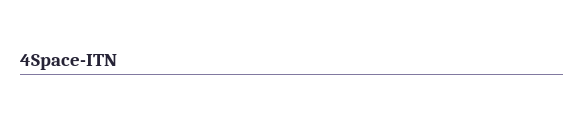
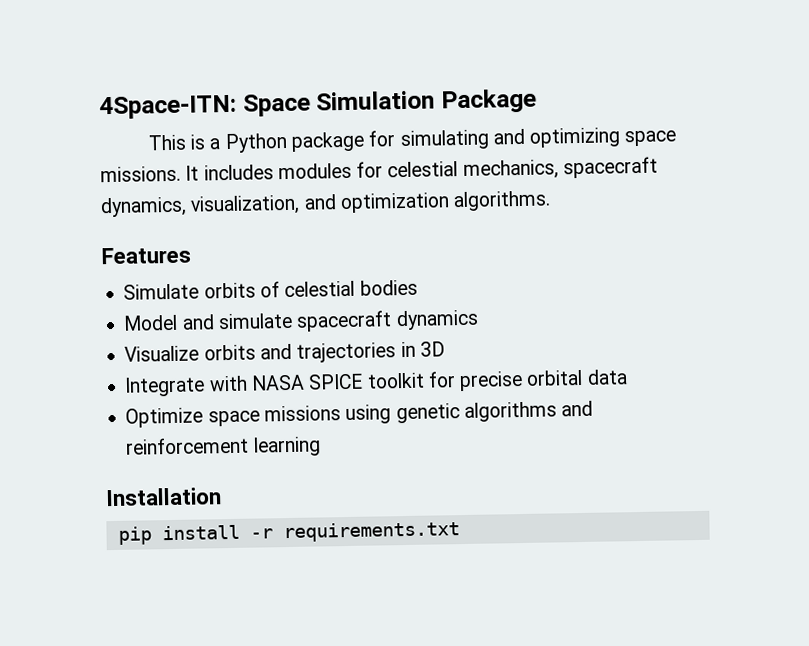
[20,54,117,70] 4Space-ITN -> [99,88,537,120] [147,127,678,154] [100,156,658,183] [100,190,552,218] [101,246,191,265] [123,279,418,300] [123,309,479,332] [124,341,445,363] [124,369,628,397] [125,400,594,428] [125,436,321,457] [105,487,222,507] [117,521,460,545] 4Space-ITN: Space Simulation Package // This is a Python package for simulating and optimizing space missions. It includes modules for celestial mechanics, spacecraft dynamics, visualization, and optimization algorithms. // Features // Simulate orbits of celestial bodies // Model and simulate spacecraft dynamics // Visualize orbits and trajectories in 3D // Integrate with NASA SPICE toolkit for precise orbital data // Optimize space missions using genetic algorithms and reinforcement learning // Installation // pip install -r requirements.txt

